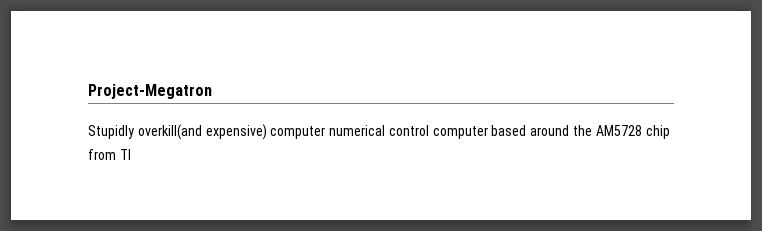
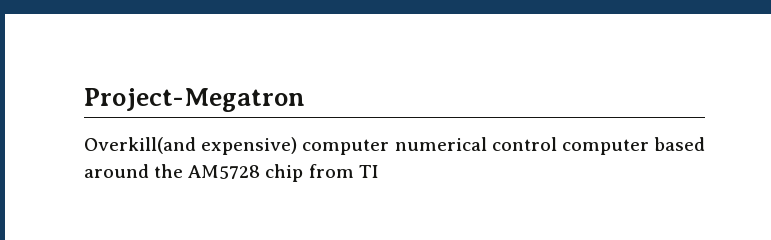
[88,124,202,140] Stupidly overkill(and -> [84,137,196,154] Overkill(and

